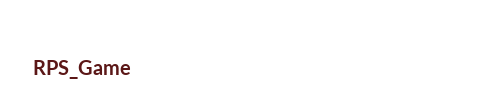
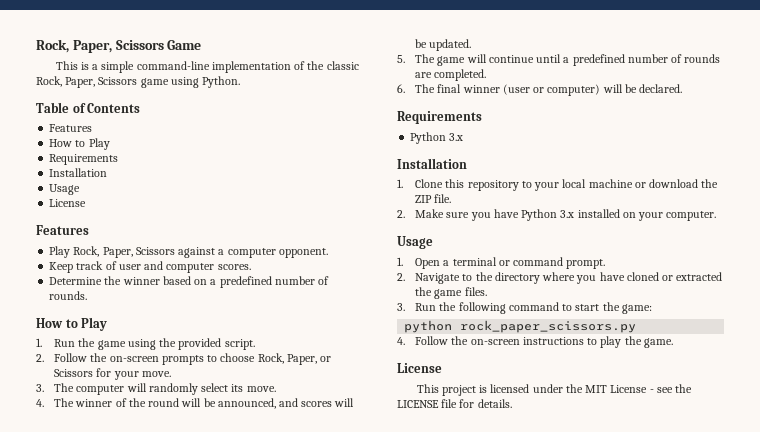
[33,60,131,79] RPS_Game -> [36,39,202,53] [55,61,359,73] [36,76,241,88] [36,102,141,113] [49,124,93,132] [49,138,110,150] [49,154,119,165] [49,168,108,177] [49,184,81,195] [49,199,87,207] [36,225,89,235] [49,246,328,258] [49,261,251,273] [49,276,330,288] [49,291,88,300] [36,317,108,331] [36,338,255,350] [36,353,332,365] [54,368,171,380] [36,383,276,395] [36,398,355,409] [415,39,472,51] [397,54,721,66] [415,69,487,81] [397,84,683,96] [397,111,482,124] [410,132,464,144] [397,158,467,169] [397,179,719,191] [415,194,452,203] [397,209,717,221] [397,236,433,249] [397,257,606,269] [397,272,723,284] [415,287,487,299] [397,302,652,314] [404,320,637,333] [397,336,673,348] [397,363,442,373] [416,384,693,396] [397,399,512,408] Rock, Paper, Scissors Game // This is a simple command-line implementation of the classic Rock, Paper, Scissors game using Python. // Table of Contents // Features // How to Play // Requirements // Installation // Usage // License // Features // Play Rock, Paper, Scissors against a computer opponent. // Keep track of user and computer scores. // Determine the winner based on a predefined number of rounds. // How to Play // 1. Run the game using the provided script. // 2. Follow the on-screen prompts to choose Rock, Paper, or Scissors for your move. // 3. The computer will randomly select its move. // 4. The winner of the round will be announced, and scores will be updated. // 5. The game will continue until a predefined number of rounds are completed. // 6. The final winner (user or computer) will be declared. // Requirements // Python 3.x // Installation // 1. Clone this repository to your local machine or download the ZIP file. // 2. Make sure you have Python 3.x installed on your computer. // Usage // 1. Open a terminal or command prompt. // 2. Navigate to the directory where you have cloned or extracted the game files. // 3. Run the following command to start the game: // python rock_paper_scissors.py // 4. Follow the on-screen instructions to play the game. // License // This project is licensed under the MIT License - see the LICENSE file for details.

